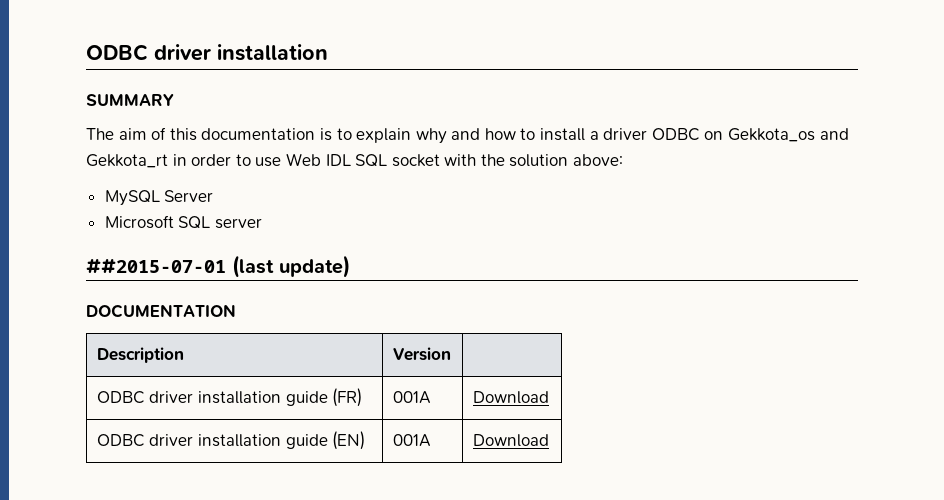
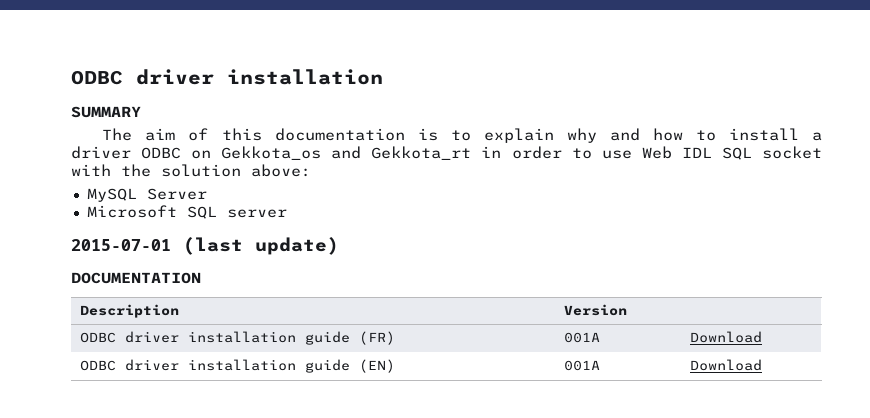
[86,258,226,274] ##2015-07-01 -> [71,239,171,251] 2015-07-01

